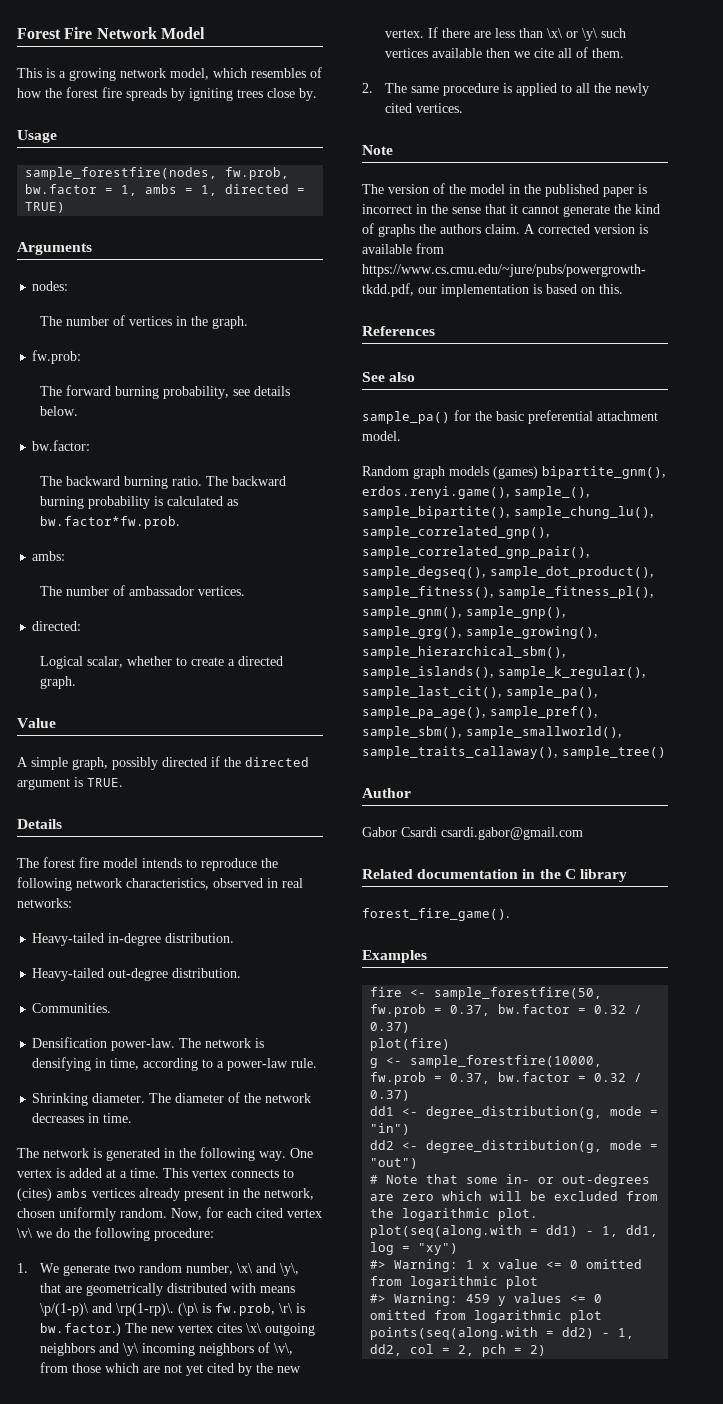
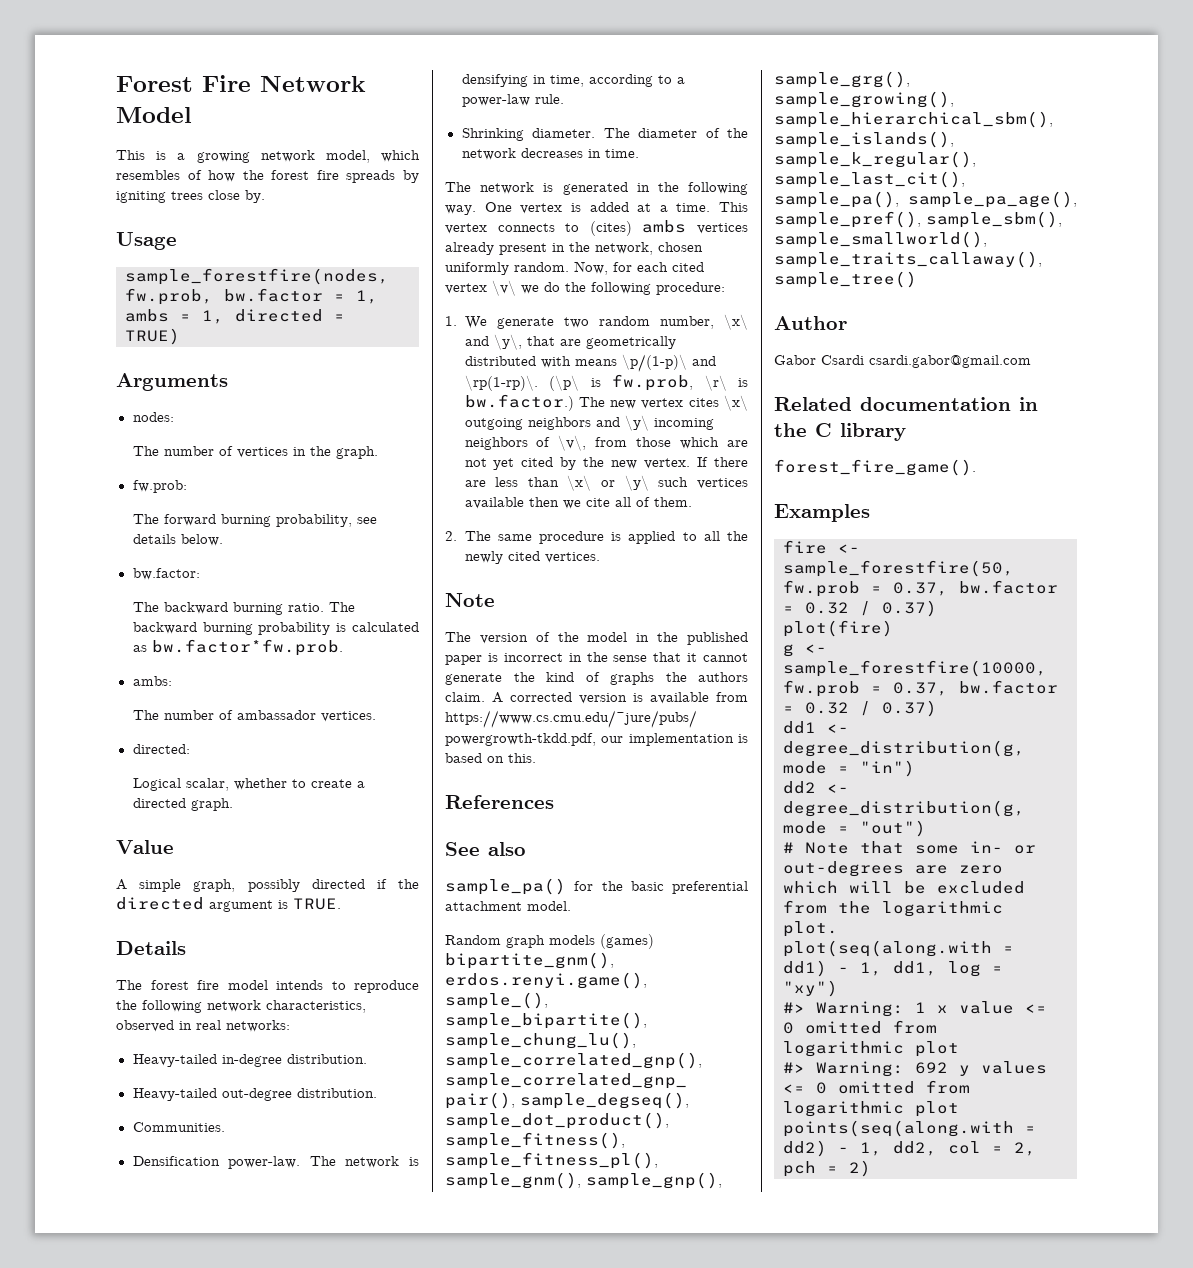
[466,1294,491,1303] 459 -> [915,1062,948,1074] 692

